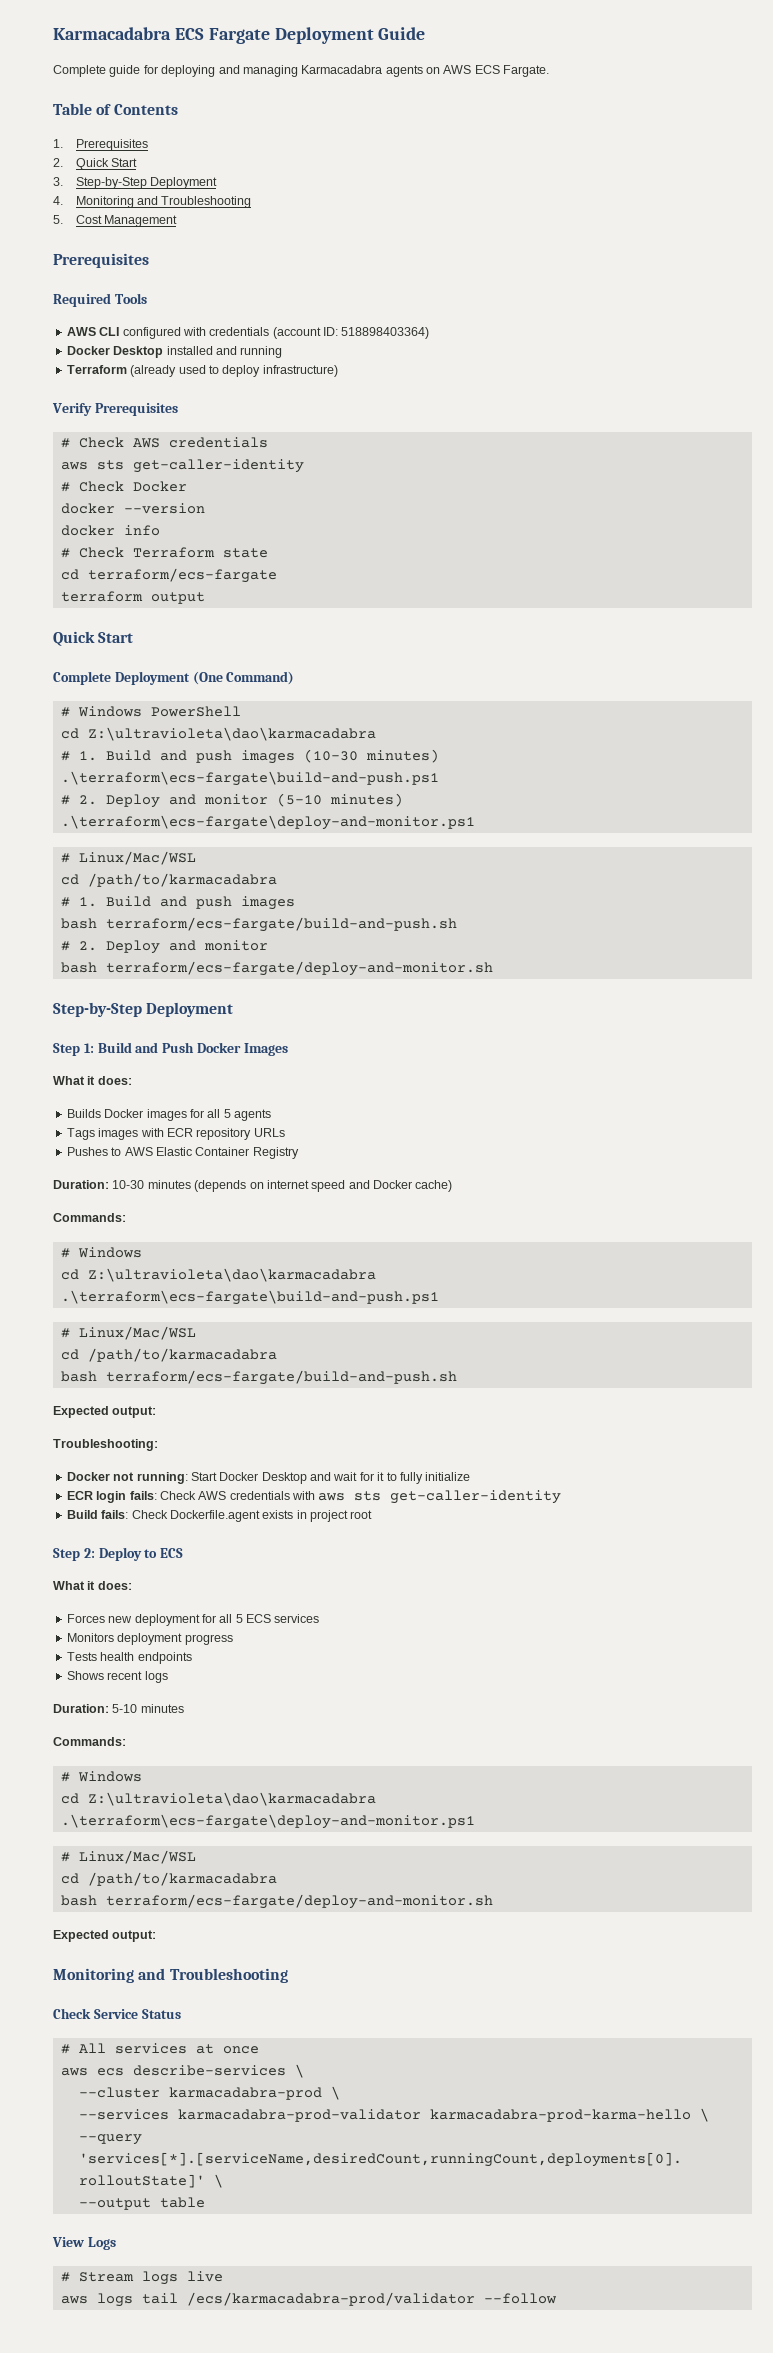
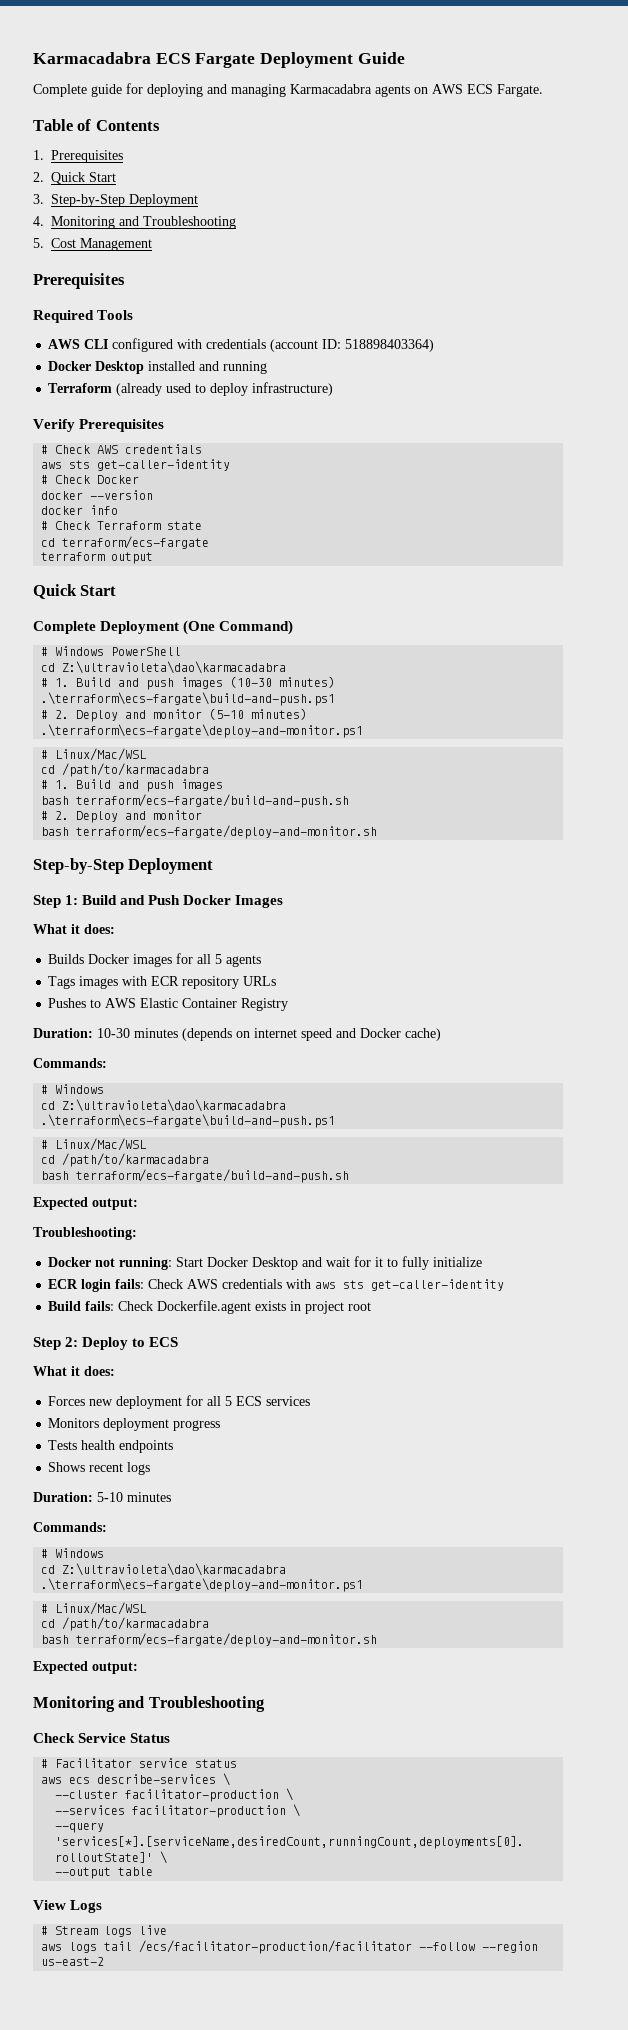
[78,2043,259,2054] All services at once -> [55,1758,238,1768] Facilitator service status
[168,2087,322,2100] karmacadabra-prod -> [125,1789,280,1802] facilitator-production
[177,2109,691,2122] karmacadabra-prod-validator karmacadabra-prod-karma-hello -> [132,1805,287,1818] facilitator-production
[186,2292,557,2306] /ecs/karmacadabra-prod/validator --follow -> [139,1940,539,1954] [41,1957,105,1966] /ecs/facilitator-production/facilitator --follow --region us-east-2

